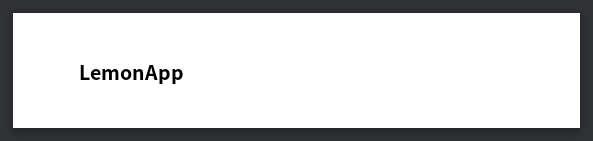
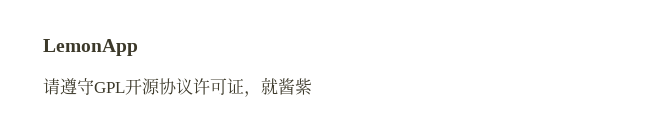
(184, 74) none -> [43,77,312,97] // 请遵守GPL开源协议许可证，就酱紫

